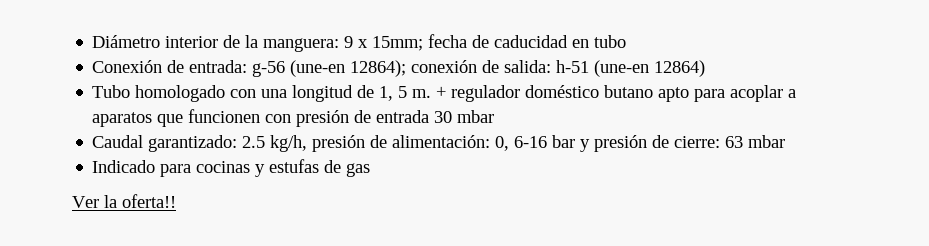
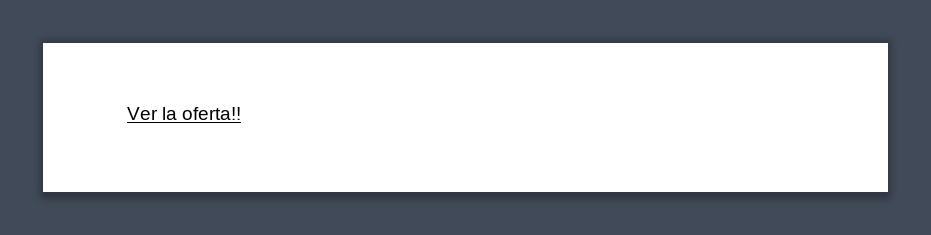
[92,34,627,52] [92,60,706,77] [92,85,797,102] [92,109,495,127] [92,135,786,152] [92,159,371,177] Diámetro interior de la manguera: 9 x 15mm; fecha de caducidad en tubo // Conexión de entrada: g-56 (une-en 12864); conexión de salida: h-51 (une-en 12864) // Tubo homologado con una longitud de 1, 5 m. + regulador doméstico butano apto para acoplar a aparatos que funcionen con presión de entrada 30 mbar // Caudal garantizado: 2.5 kg/h, presión de alimentación: 0, 6-16 bar y presión de cierre: 63 mbar // Indicado para cocinas y estufas de gas // -> (127, 113) none

